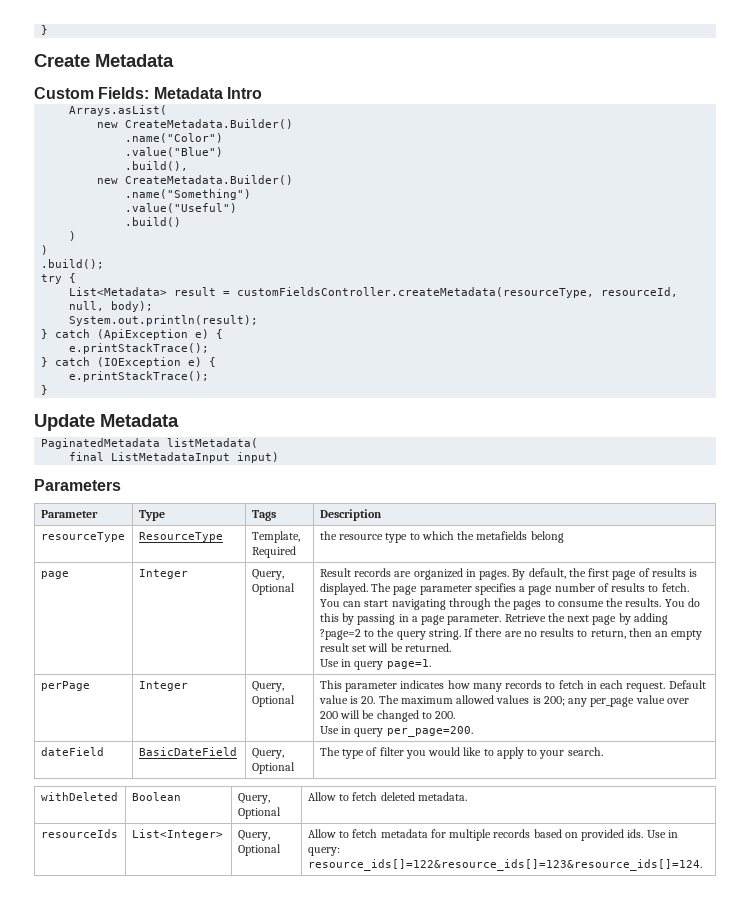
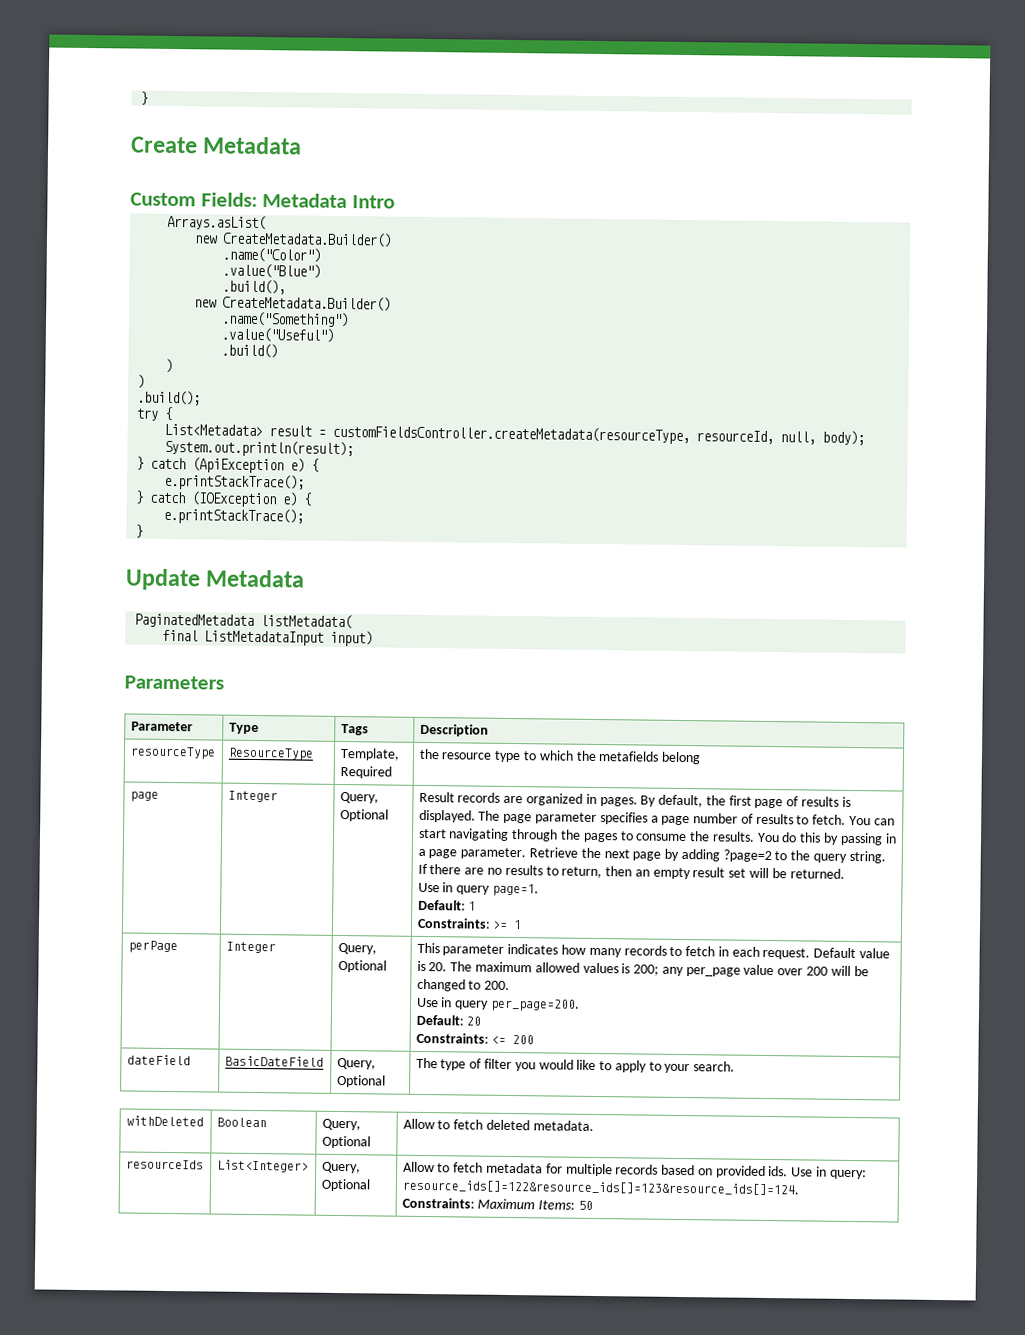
(431, 664) none -> [417,899,477,911] [416,917,523,930] // Default: 1 // Constraints: >= 1
(473, 731) none -> [415,1014,482,1026] [415,1032,535,1045] // Default: 20 // Constraints: <= 200
(702, 865) none -> [401,1197,594,1210] // Constraints: Maximum Items: 50

